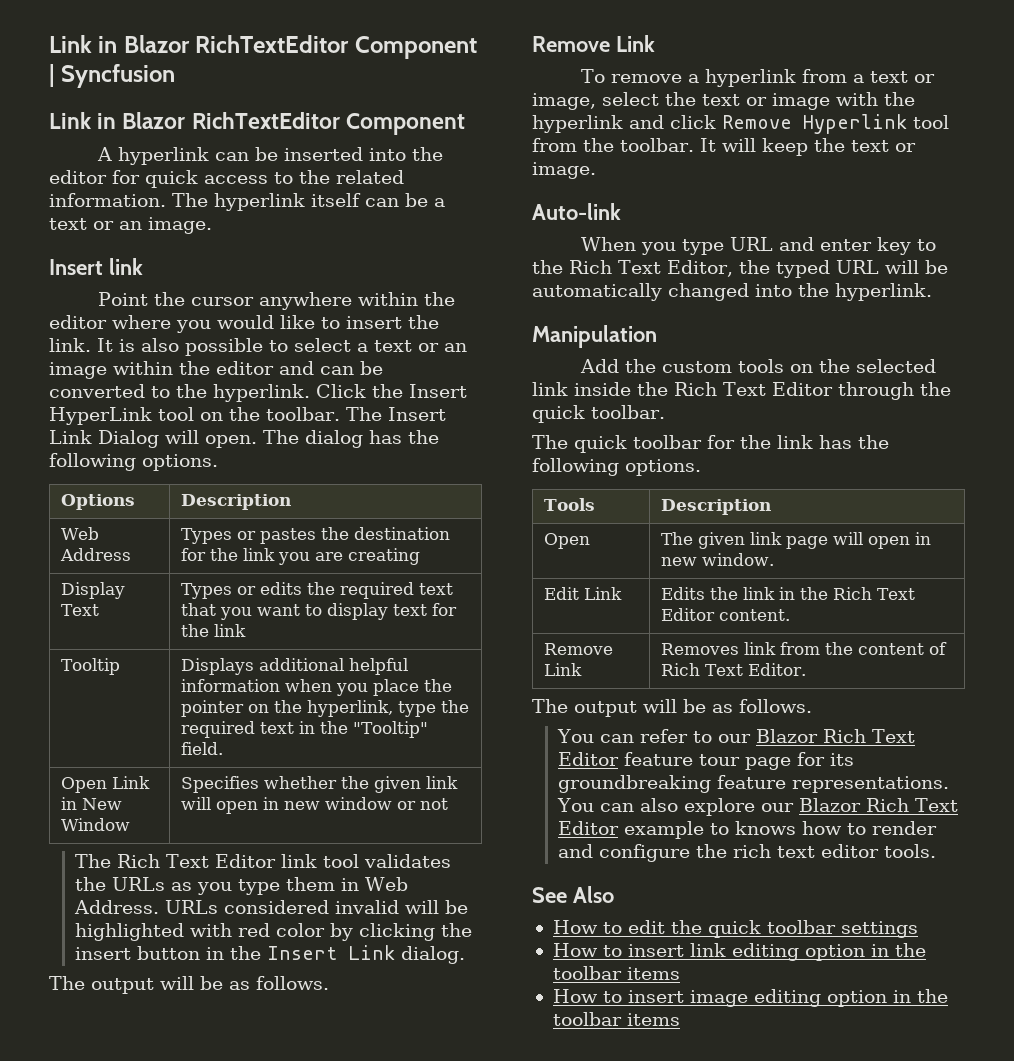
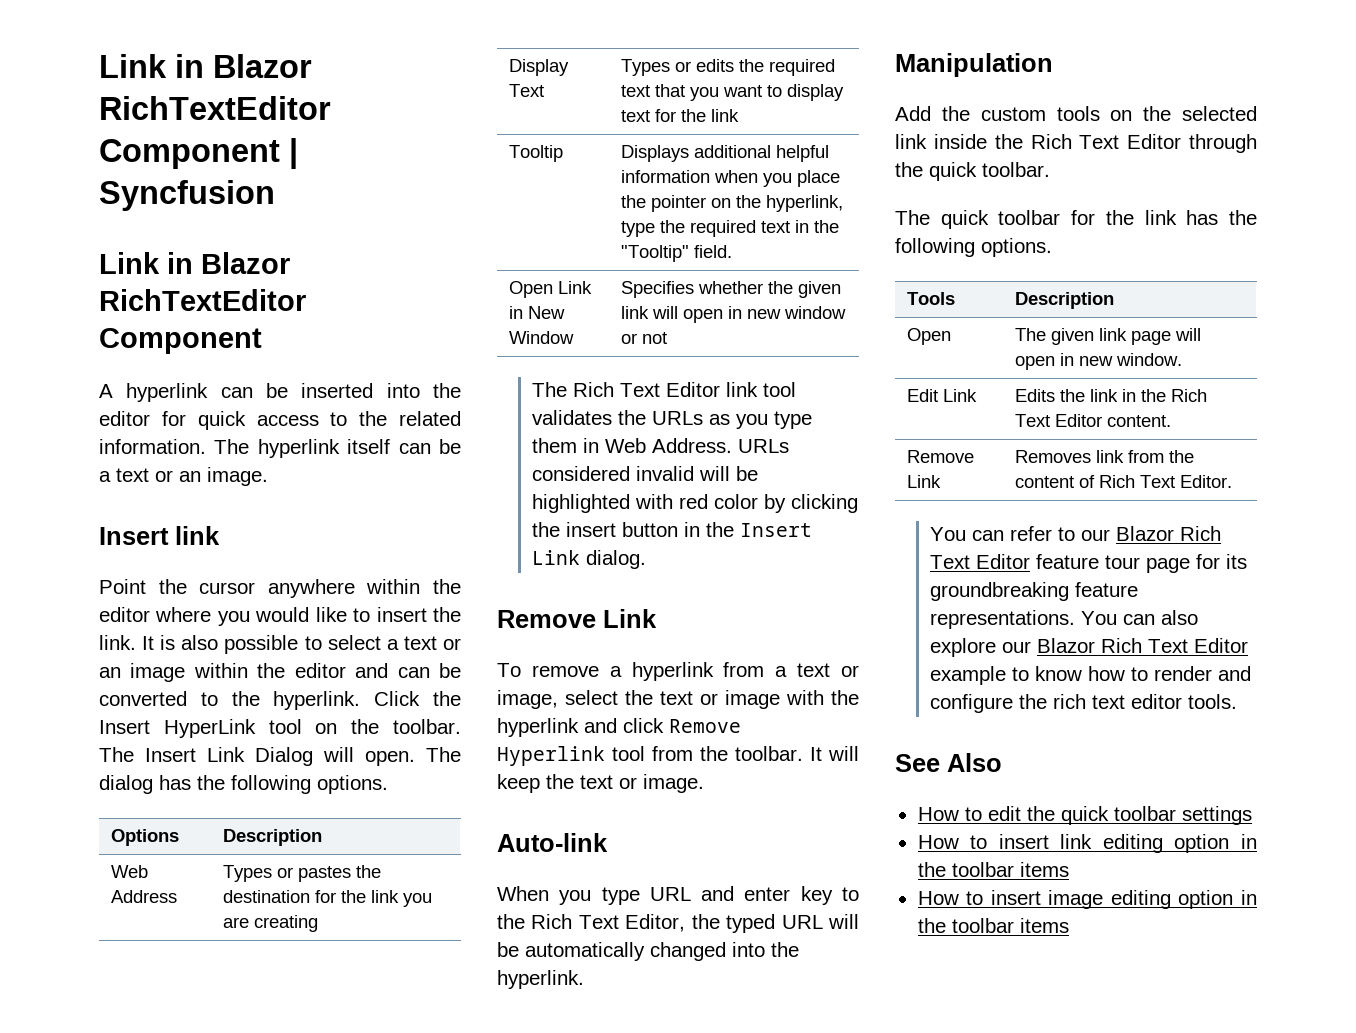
[49,976,329,994] // The output will be as follows. -> (647, 559) none
[532,699,812,717] // The output will be as follows. -> (1233, 481) none
[735,821,797,835] knows -> [1035,666,1083,681] know

